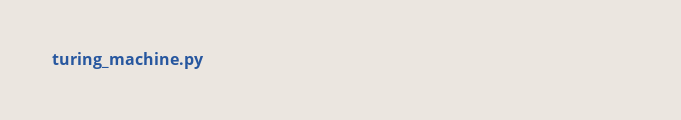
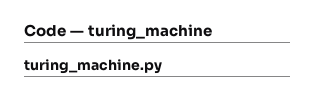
(52, 60) none -> [24,24,213,40] Code — turing_machine //

